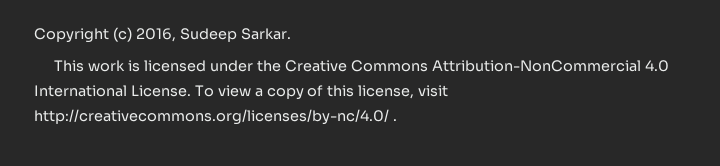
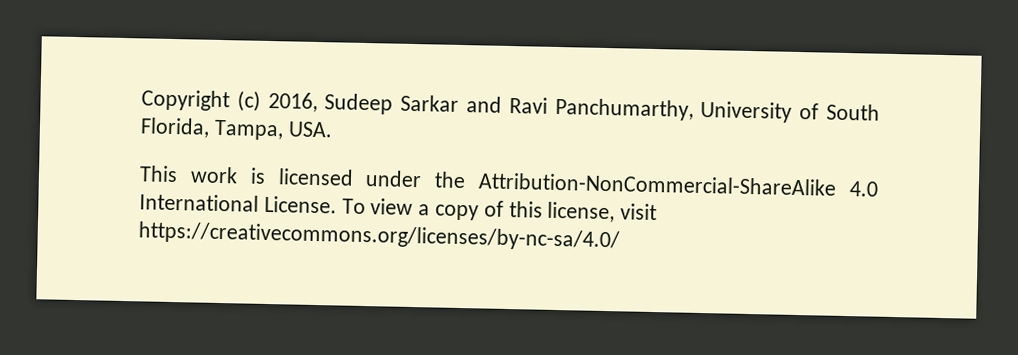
[240,28,291,40] Sarkar. -> [400,94,880,123] [140,117,333,141] Sarkar and Ravi Panchumarthy, University of South Florida, Tampa, USA.
[284,60,641,72] Creative Commons Attribution-NonCommercial -> [478,172,838,196] Attribution-NonCommercial-ShareAlike
[34,109,397,125] http://creativecommons.org/licenses/by-nc/4.0/ . -> [138,221,620,252] https://creativecommons.org/licenses/by-nc-sa/4.0/

